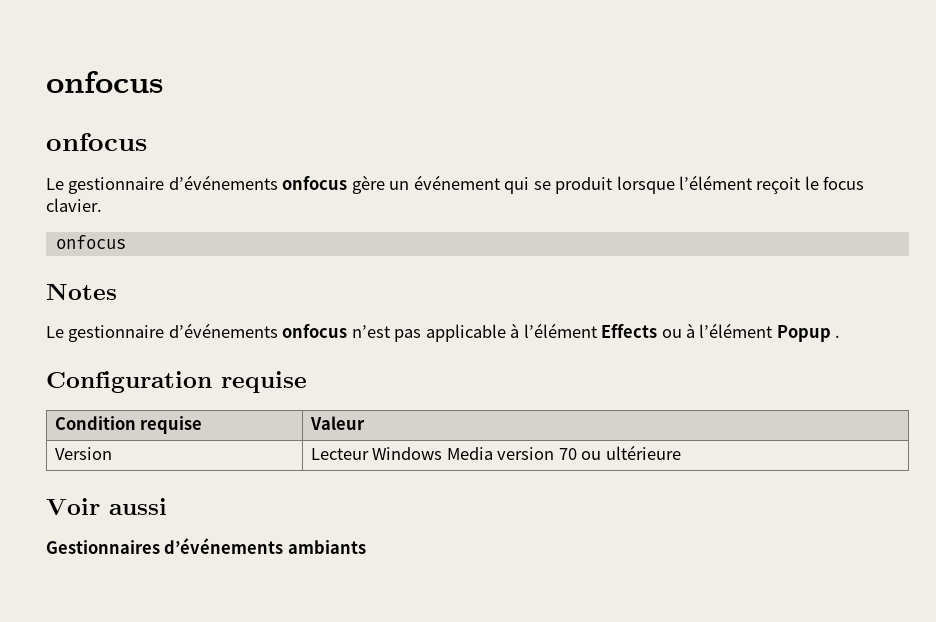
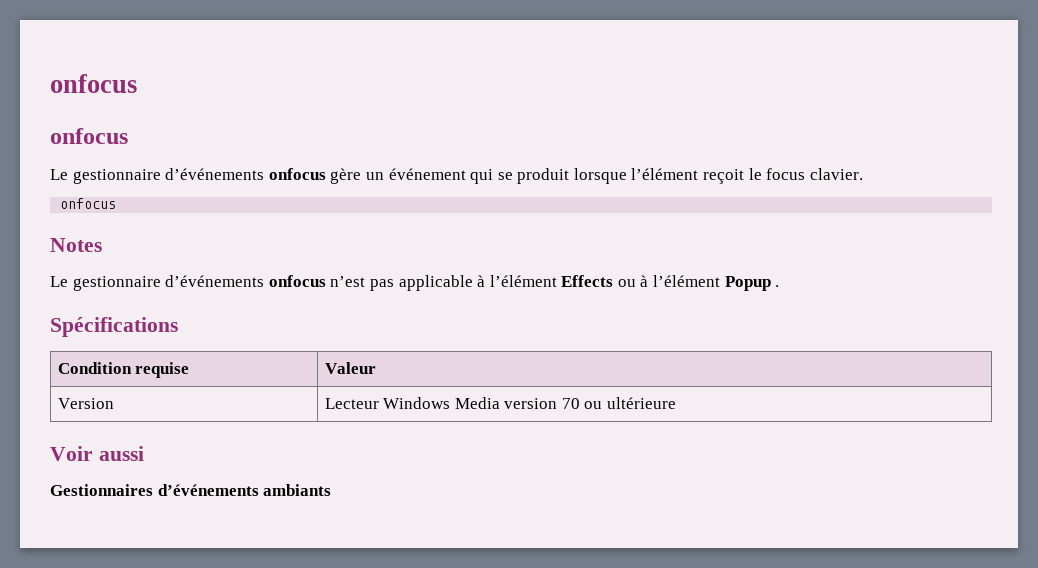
[46,371,307,393] Configuration requise -> [50,317,178,337] Spécifications

